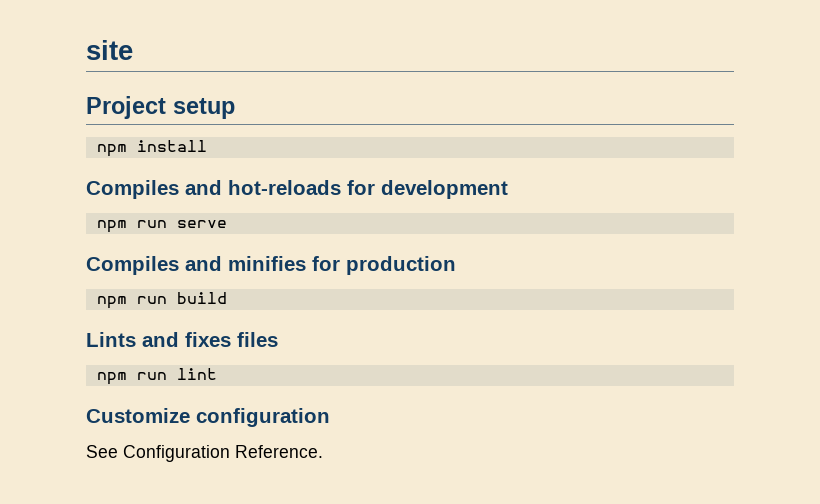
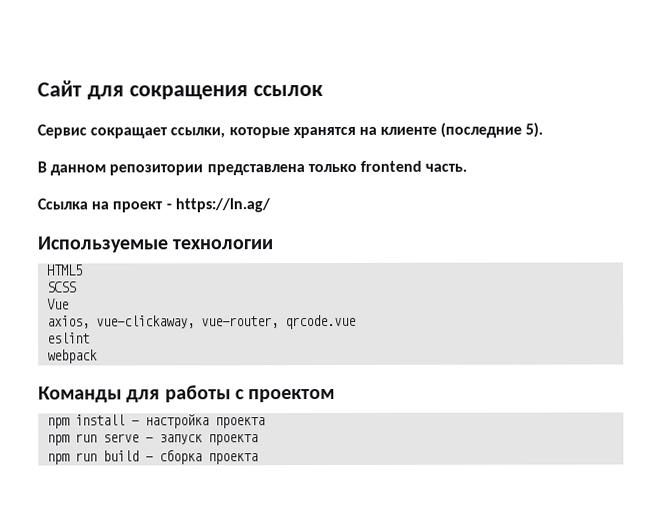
[86,40,133,60] [86,96,235,119] [96,140,207,157] [86,180,508,199] [96,220,227,233] [86,256,456,275] [96,292,227,309] [86,332,278,347] [96,368,217,385] [86,408,330,427] [86,445,323,462] site // Project setup // npm install // Compiles and hot-reloads for development // npm run serve // Compiles and minifies for production // npm run build // Lints and fixes files // npm run lint // Customize configuration // See Configuration Reference. -> [37,80,323,100] [37,122,544,139] [37,160,468,176] [37,198,271,213] [37,236,274,253] [47,264,84,276] [47,281,78,293] [47,298,70,310] [47,314,357,330] [47,332,91,344] [47,349,99,364] [38,385,336,403] [47,414,266,429] [47,433,259,446] [47,449,259,465] Сайт для сокращения cсылок // Сервис сокращает ссылки, которые хранятся на клиенте (последние 5). // В данном репозитории представлена только frontend часть. // Ссылка на проект - https://ln.ag/ // Используемые технологии // HTML5 // SCSS // Vue // axios, vue-clickaway, vue-router, qrcode.vue // eslint // webpack // Команды для работы с проектом // npm install - настройка проекта // npm run serve - запуск проекта // npm run build - сборка проекта

